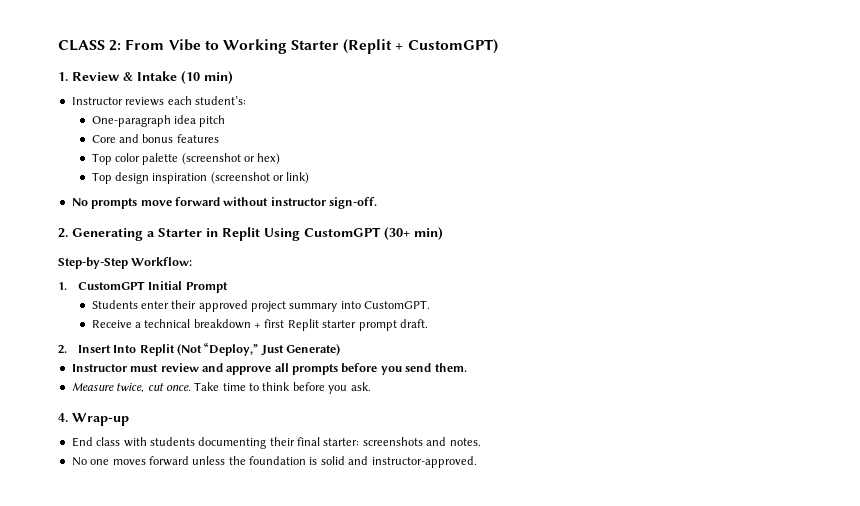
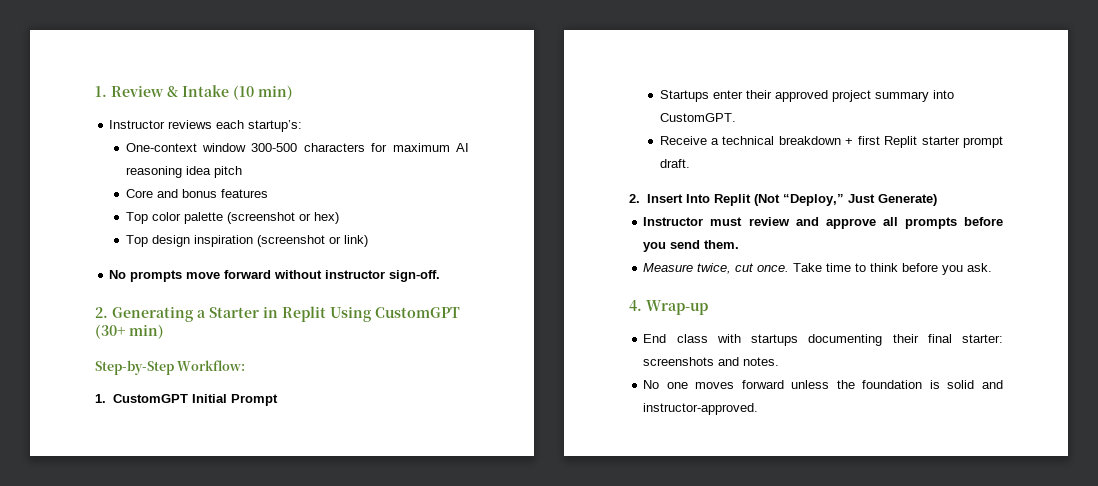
[58,39,498,54] CLASS 2: From Vibe to Working Starter (Replit + CustomGPT) // -> (95, 91) none
[194,96,246,105] [91,115,171,127] student’s: // One-paragraph -> [248,120,303,132] [125,143,469,152] [125,166,182,178] startup’s: // One-context window 300-500 characters for maximum AI reasoning
[91,300,138,309] Students -> [659,90,709,102] Startups
[149,437,195,446] students -> [751,334,799,346] startups

